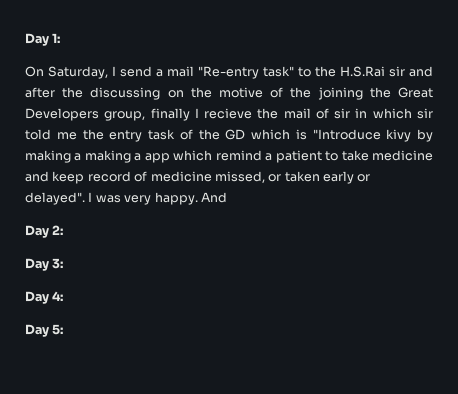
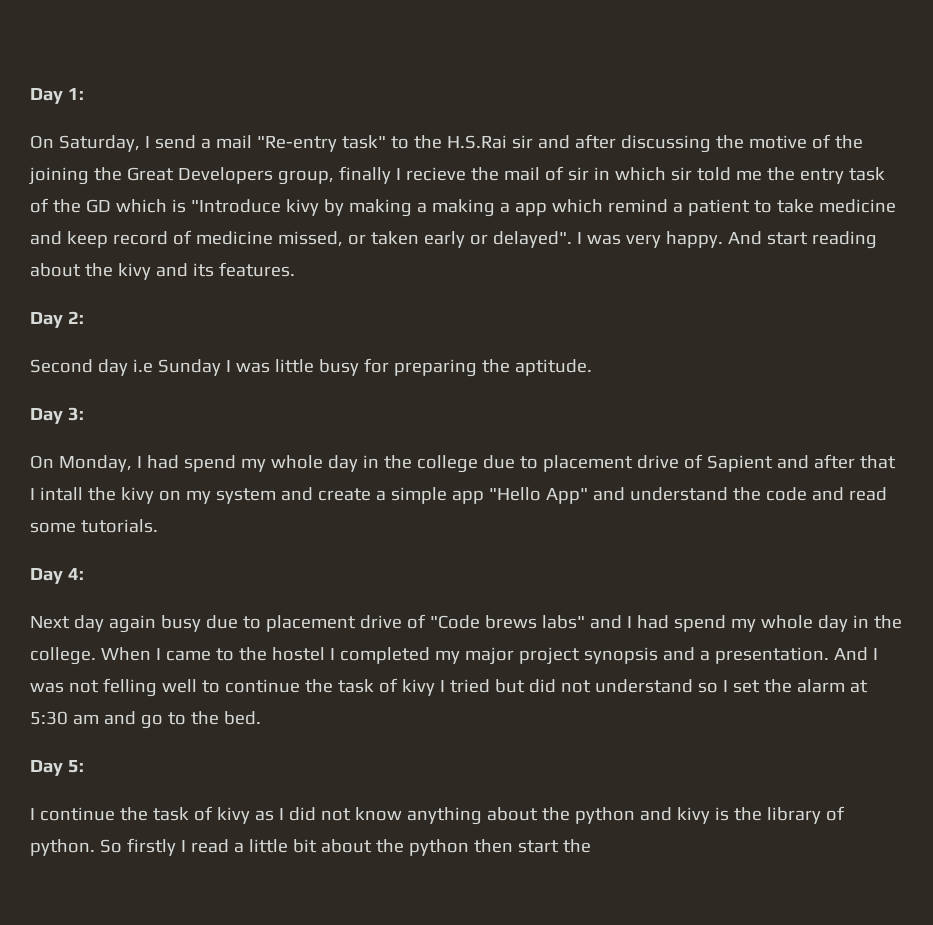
[62,87,184,100] the discussing on -> [620,135,711,153] discussing
[25,225,64,238] [25,258,64,271] [25,291,64,304] [25,324,64,337] // Day 2: // Day 3: // Day 4: // Day 5: -> [766,231,877,249] [30,262,295,280] [30,311,84,328] [30,358,592,377] [30,407,84,424] [30,454,896,473] [30,487,887,504] [30,519,158,533] [30,568,84,584] [30,614,902,633] [30,647,878,665] [30,678,868,697] [30,711,261,729] [30,760,84,776] [30,806,845,825] [30,838,591,856] start reading about the kivy and its features. // Day 2: // Second day i.e Sunday I was little busy for preparing the aptitude. // Day 3: // On Monday, I had spend my whole day in the college due to placement drive of Sapient and after that I intall the kivy on my system and create a simple app "Hello App" and understand the code and read some tutorials. // Day 4: // Next day again busy due to placement drive of "Code brews labs" and I had spend my whole day in the college. When I came to the hostel I completed my major project synopsis and a presentation. And I was not felling well to continue the task of kivy I tried but did not understand so I set the alarm at 5:30 am and go to the bed. // Day 5: // I continue the task of kivy as I did not know anything about the python and kivy is the library of python. So firstly I read a little bit about the python then start the

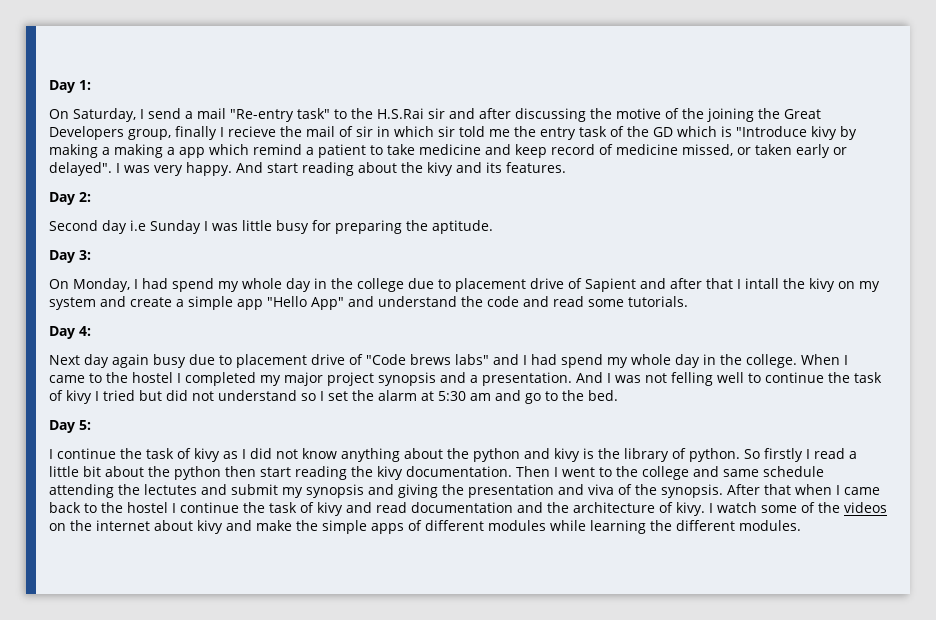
[562,839,591,853] the -> [295,466,824,480] [49,484,880,498] [49,502,887,516] [49,520,801,534] reading the kivy documentation. Then I went to the college and same schedule attending the lectutes and submit my synopsis and giving the presentation and viva of the synopsis. After that when I came back to the hostel I continue the task of kivy and read documentation and the architecture of kivy. I watch some of the videos on the internet about kivy and make the simple apps of different modules while learning the different modules.

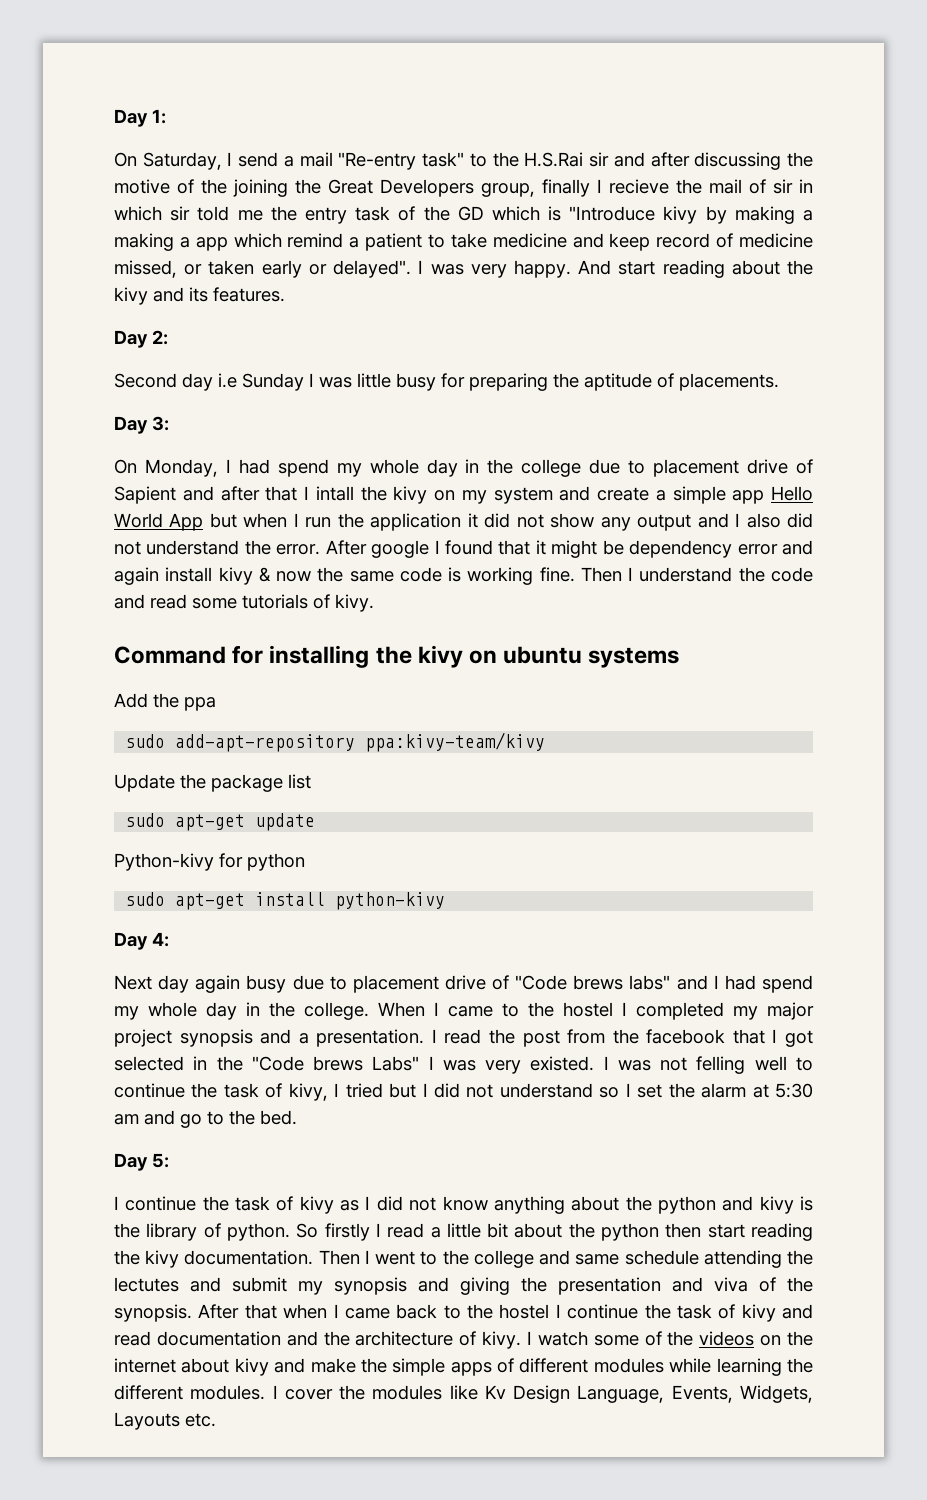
[432,220,493,234] aptitude. -> [584,373,779,391] aptitude of placements.
[267,296,374,310] "Hello App" and -> [771,486,813,501] [114,513,814,531] [114,540,814,558] [114,567,634,585] Hello World App but when I run the application it did not show any output and I also did not understand the error. After google I found that it might be dependency error and again install kivy & now the same code is working fine. Then I
[628,296,688,307] tutorials. -> [242,594,374,612] [114,645,680,668] [114,693,216,711] [125,732,546,752] [114,774,311,792] [125,813,316,831] [114,853,305,871] [125,892,446,910] tutorials of kivy. // Command for installing the kivy on ubuntu systems // Add the ppa // sudo add-apt-repository ppa:kivy-team/kivy // Update the package list // sudo apt-get update // Python-kivy for python // sudo apt-get install python-kivy
[576,372,603,383] And -> [431,1029,813,1047] [114,1056,595,1074] I read the post from the facebook that I got selected in the "Code brews Labs" I was very existed.
[66,390,92,404] kivy -> [288,1083,328,1101] kivy,
(162, 395) none -> [422,1083,428,1097] I
(801, 525) none -> [272,1385,813,1403] [114,1412,216,1430] I cover the modules like Kv Design Language, Events, Widgets, Layouts etc.

